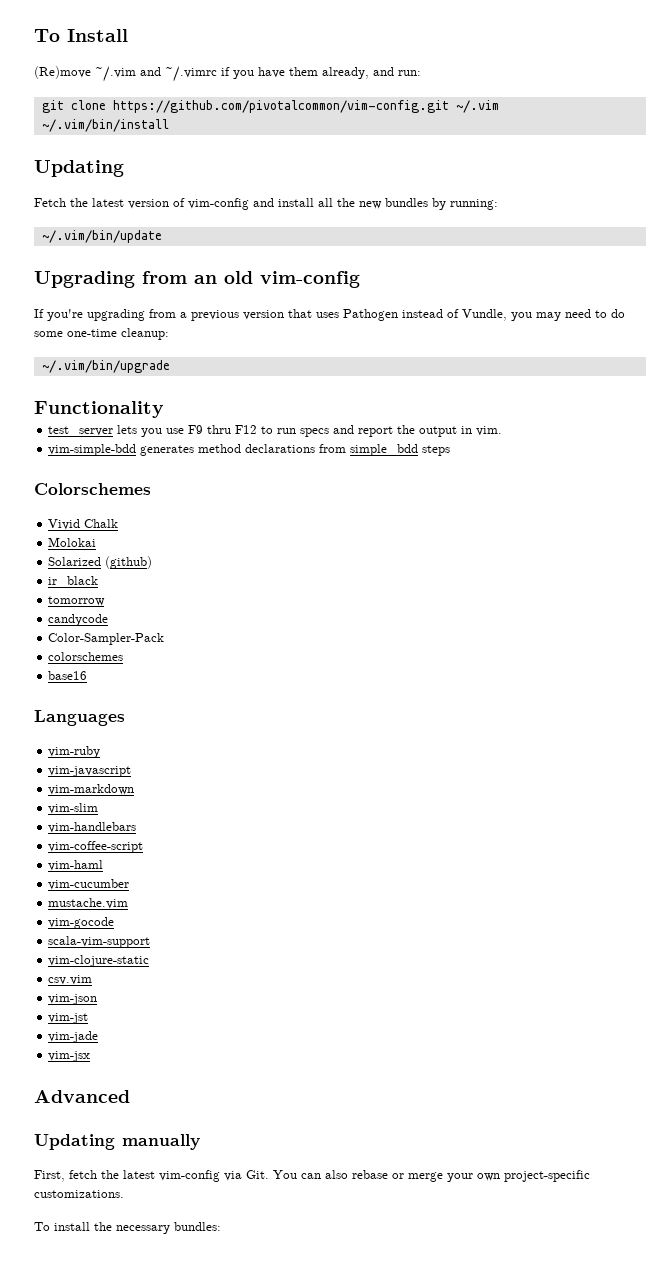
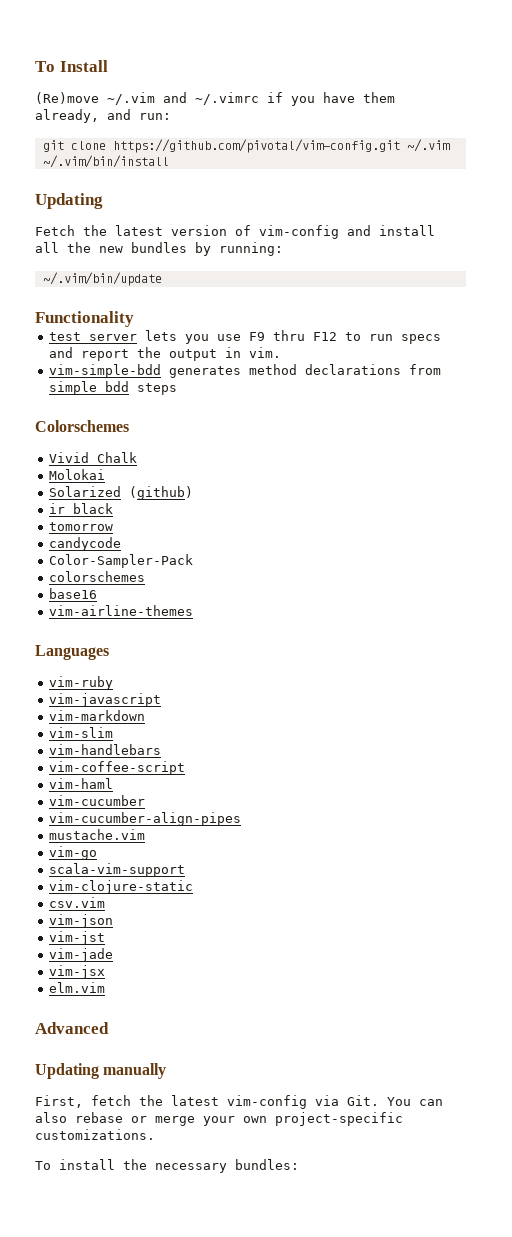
[112,100,449,113] https://github.com/pivotalcommon/vim-config.git -> [112,139,400,153] https://github.com/pivotal/vim-config.git
[34,271,360,288] [34,309,625,321] [34,328,169,340] [41,360,170,373] // Upgrading from an old vim-config // If you're upgrading from a previous version that uses Pathogen instead of Vundle, you may need to do some one-time cleanup: // ~/.vim/bin/upgrade -> (162, 279) none
(88, 675) none -> [49,605,194,616] // vim-airline-themes
(130, 884) none -> [49,812,242,826] // vim-cucumber-align-pipes
[48,917,115,929] vim-gocode -> [49,846,98,860] vim-go
(91, 1056) none -> [49,982,106,993] // elm.vim

